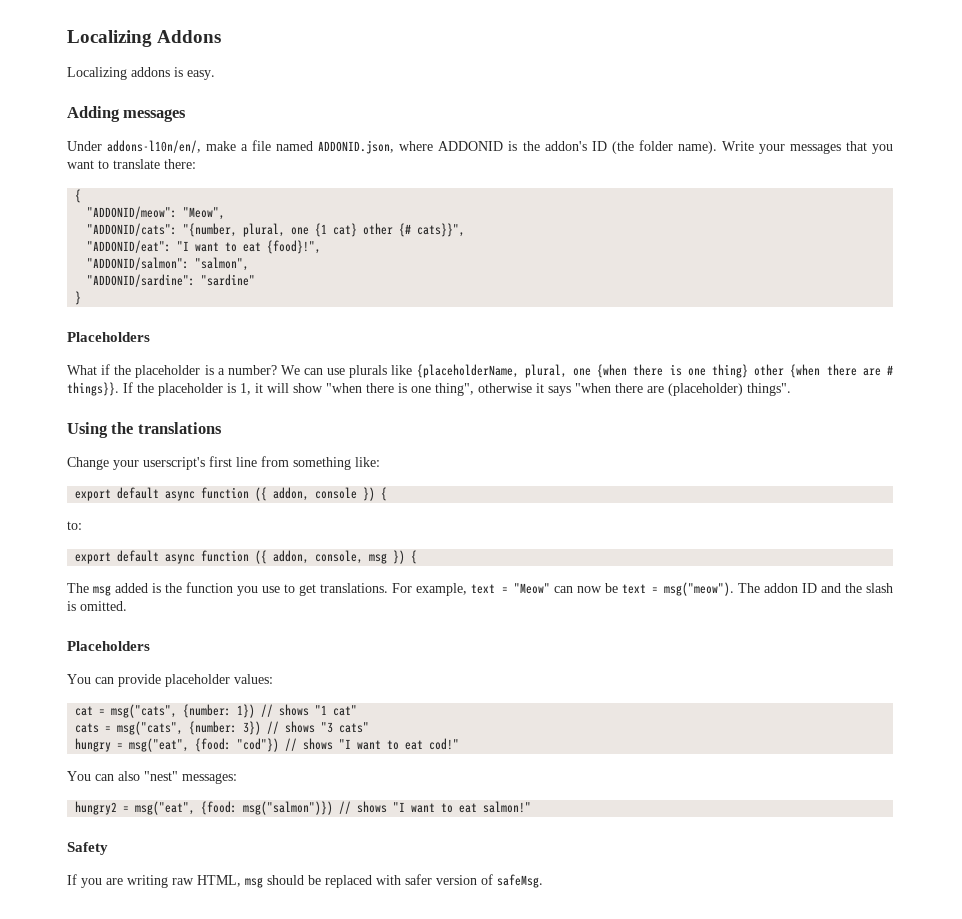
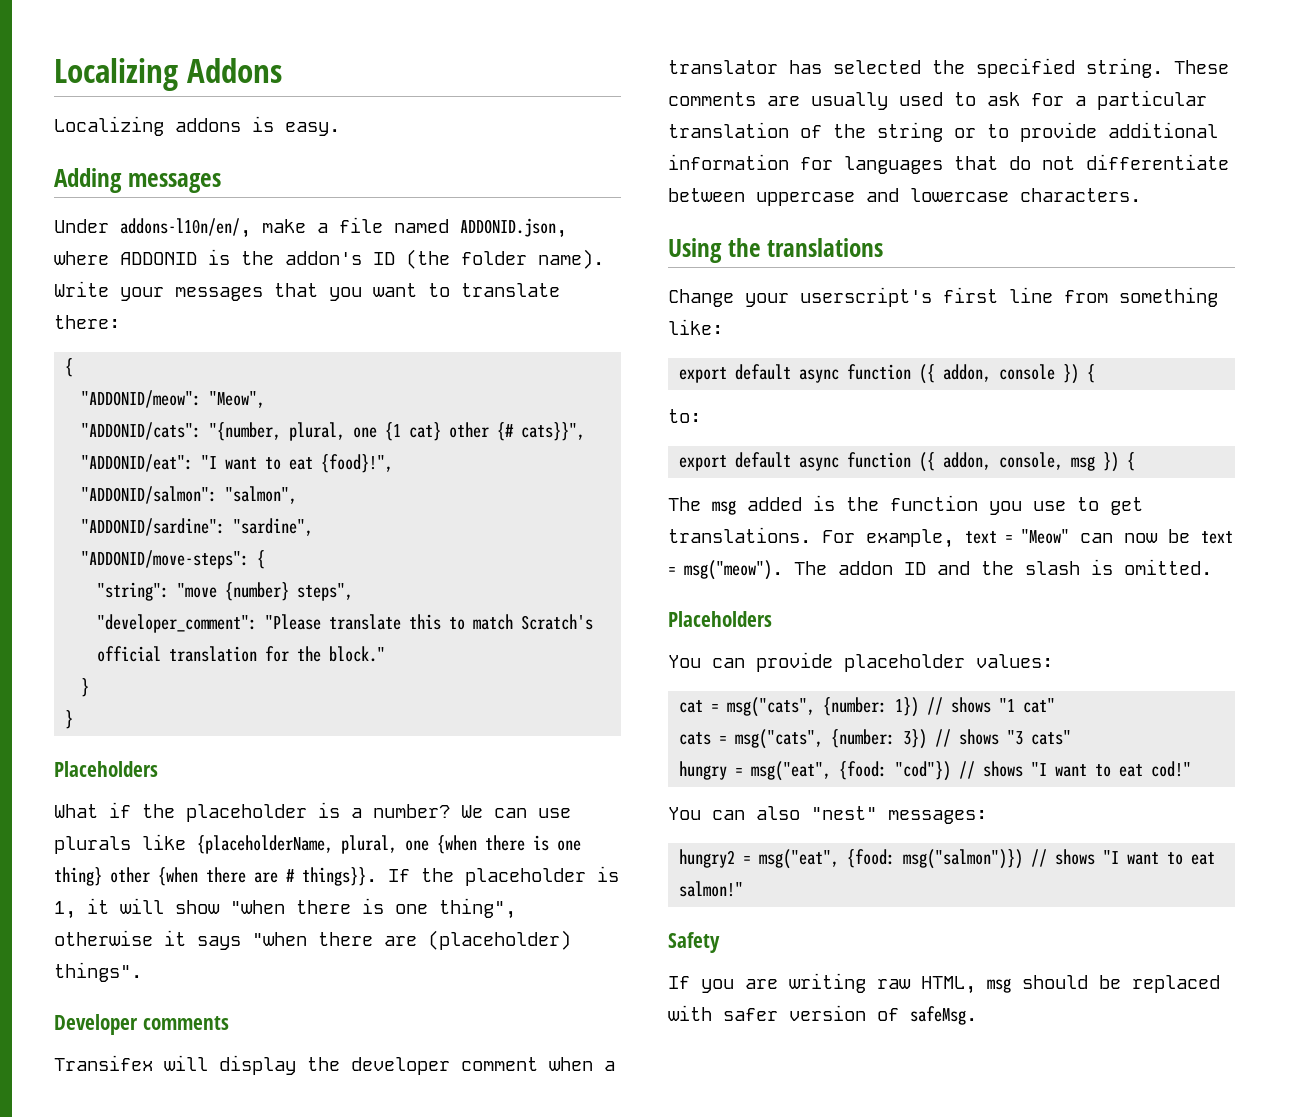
[201,274,256,286] "sardine" -> [233,518,314,536] [81,550,266,569] [97,582,354,601] [97,614,594,633] [97,646,386,662] [81,678,90,697] "sardine", // "ADDONID/move-steps": { // "string": "move {number} steps", // "developer_comment": "Please translate this to match Scratch's official translation for the block." // }
(791, 389) none -> [54,1014,229,1035] [54,1055,615,1075] [668,58,1229,78] [668,90,1207,110] [668,122,1218,142] [668,154,1229,174] [668,188,1141,206] // Developer comments // Transifex will display the developer comment when a translator has selected the specified string. These comments are usually used to ask for a particular translation of the string or to provide additional information for languages that do not differentiate between uppercase and lowercase characters.

